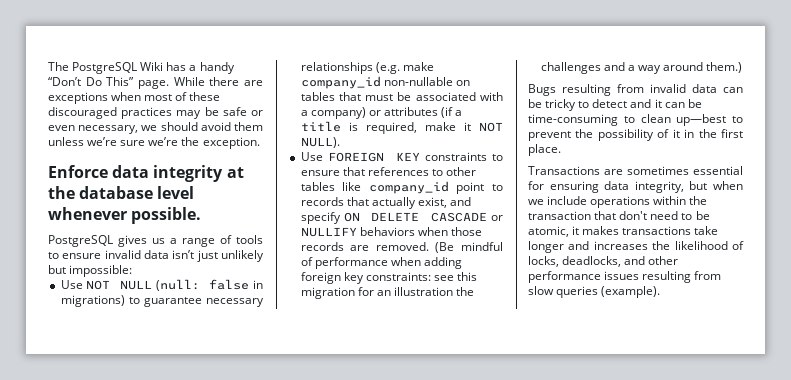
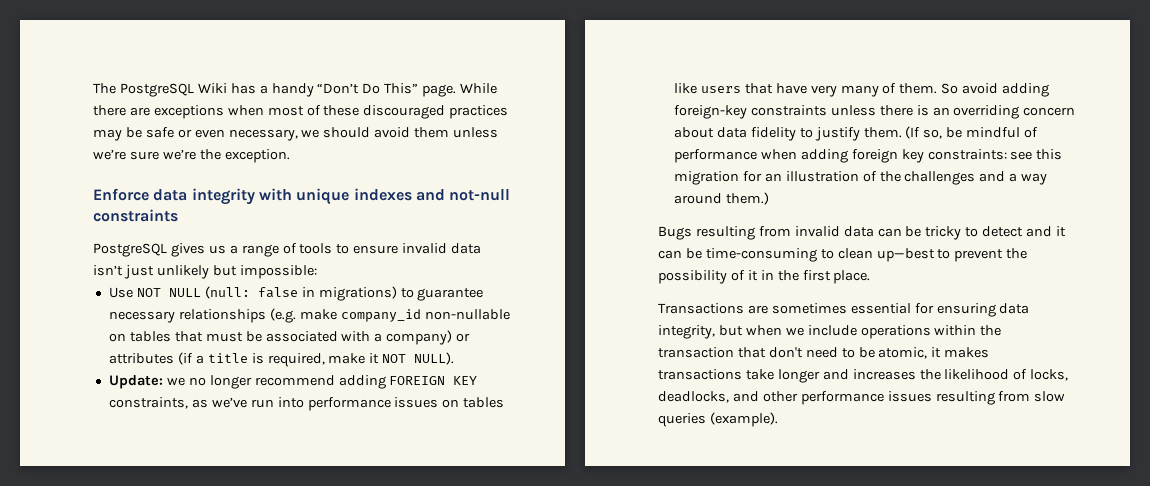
[226,167,244,178] [48,186,195,199] [48,207,202,224] at the database level whenever possible. -> [258,188,511,205] [93,209,178,222] with unique indexes and not-null constraints
[300,152,503,162] [300,167,477,176] [300,181,503,194] [300,197,472,209] [300,212,503,224] [300,227,482,237] [300,242,455,253] Use FOREIGN KEY constraints to ensure that references to other tables like company_id point to records that actually exist, and specify ON DELETE CASCADE or NULLIFY behaviors when those records are removed. (Be -> [108,375,478,389] [108,397,505,411] [673,83,1050,97] [673,105,1076,119] [673,126,963,141] Update: we no longer recommend adding FOREIGN KEY constraints, as we’ve run into performance issues on tables like users that have very many of them. So avoid adding foreign-key constraints unless there is an overriding concern about data fidelity to justify them. (If so, be
(453, 291) none -> [862,171,877,182] of

